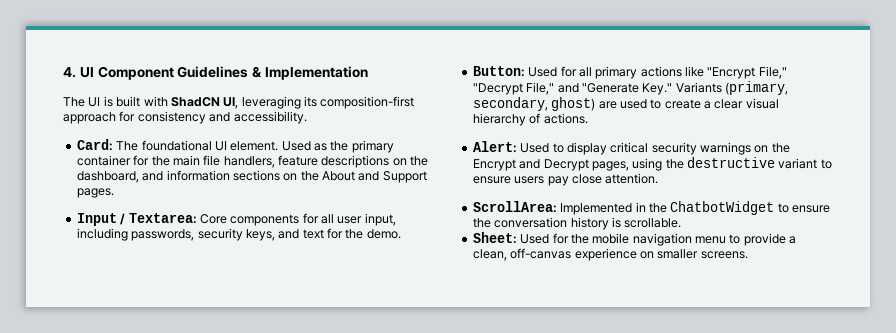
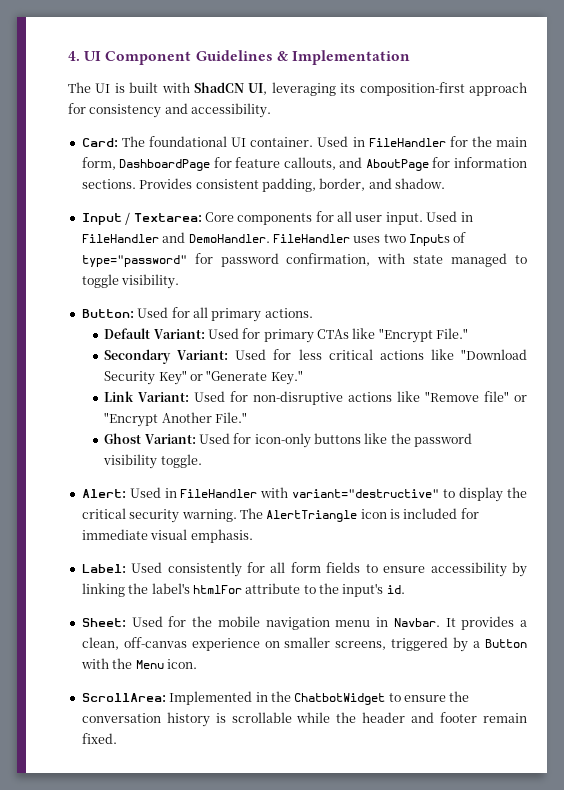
[230,140,394,153] [76,155,429,168] [76,170,427,183] [76,188,114,198] element. Used as the primary container for the main file handlers, feature descriptions on the dashboard, and information sections on the About and Support pages. -> [250,136,527,147] [81,157,527,171] [81,178,445,192] container. Used in FileHandler for the main form, DashboardPage for feature callouts, and AboutPage for information sections. Provides consistent padding, border, and shadow.
[364,213,396,226] [76,228,401,241] input, including passwords, security keys, and text for the demo. -> [385,211,473,225] [81,232,467,246] [81,253,528,267] [81,274,180,289] input. Used in FileHandler and DemoHandler. FileHandler uses two Inputs of type="password" for password confirmation, with state managed to toggle visibility.
[640,66,787,79] [472,81,788,95] [472,97,779,111] [472,113,588,126] [472,141,550,153] actions like "Encrypt File," "Decrypt File," and "Generate Key." Variants (primary, secondary, ghost) are used to create a clear visual hierarchy of actions. // Alert: Used -> [264,308,313,318] [104,328,469,343] [104,349,527,364] [104,370,303,385] [104,391,527,405] [104,412,247,427] [104,433,473,448] [103,454,202,469] [81,487,440,498] actions. // Default Variant: Used for primary CTAs like "Encrypt File." // Secondary Variant: Used for less critical actions like "Download Security Key" or "Generate Key." // Link Variant: Used for non-disruptive actions like "Remove file" or "Encrypt Another File." // Ghost Variant: Used for icon-only buttons like the password visibility toggle. // Alert: Used in FileHandler with variant="destructive"
(607, 148) none -> [507,487,527,498] the
[700,142,790,155] [472,157,832,171] [472,173,659,186] warnings on the Encrypt and Decrypt pages, using the destructive variant to ensure users pay close attention. -> [181,508,479,522] [81,529,253,543] [81,562,527,577] [81,583,405,597] [81,616,527,630] [81,637,527,652] [80,658,197,669] warning. The AlertTriangle icon is included for immediate visual emphasis. // Label: Used consistently for all form fields to ensure accessibility by linking the label's htmlFor attribute to the input's id. // Sheet: Used for the mobile navigation menu in Navbar. It provides a clean, off-canvas experience on smaller screens, triggered by a Button with the Menu icon.
[624,218,682,228] [472,232,797,246] [472,248,748,261] scrollable. // Sheet: Used for the mobile navigation menu to provide a clean, off-canvas experience on smaller screens. -> [231,712,527,723] [81,733,117,744] scrollable while the header and footer remain fixed.

